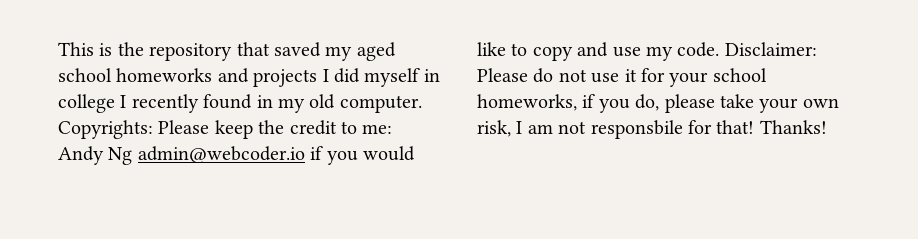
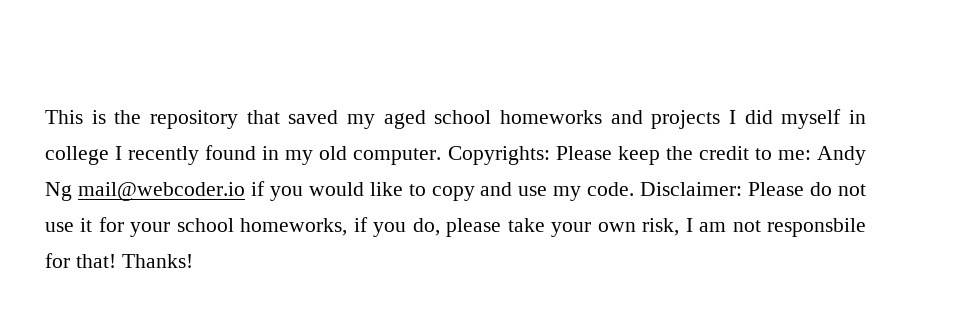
[137,146,305,163] admin@webcoder.io -> [77,182,245,201] mail@webcoder.io

